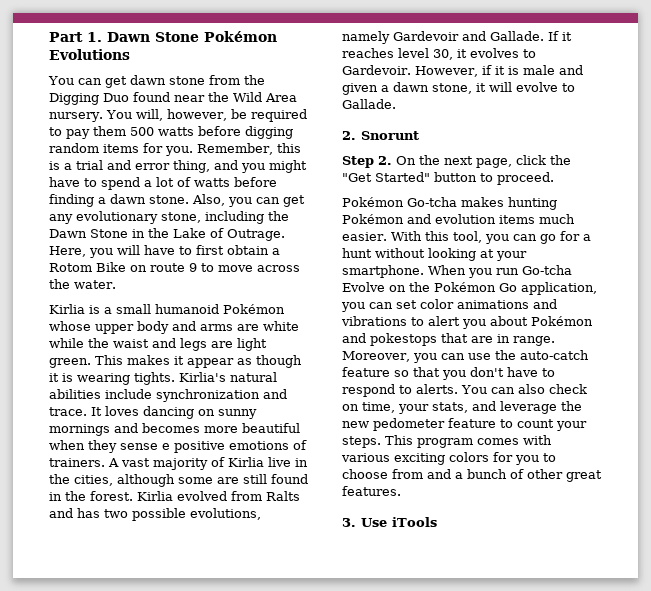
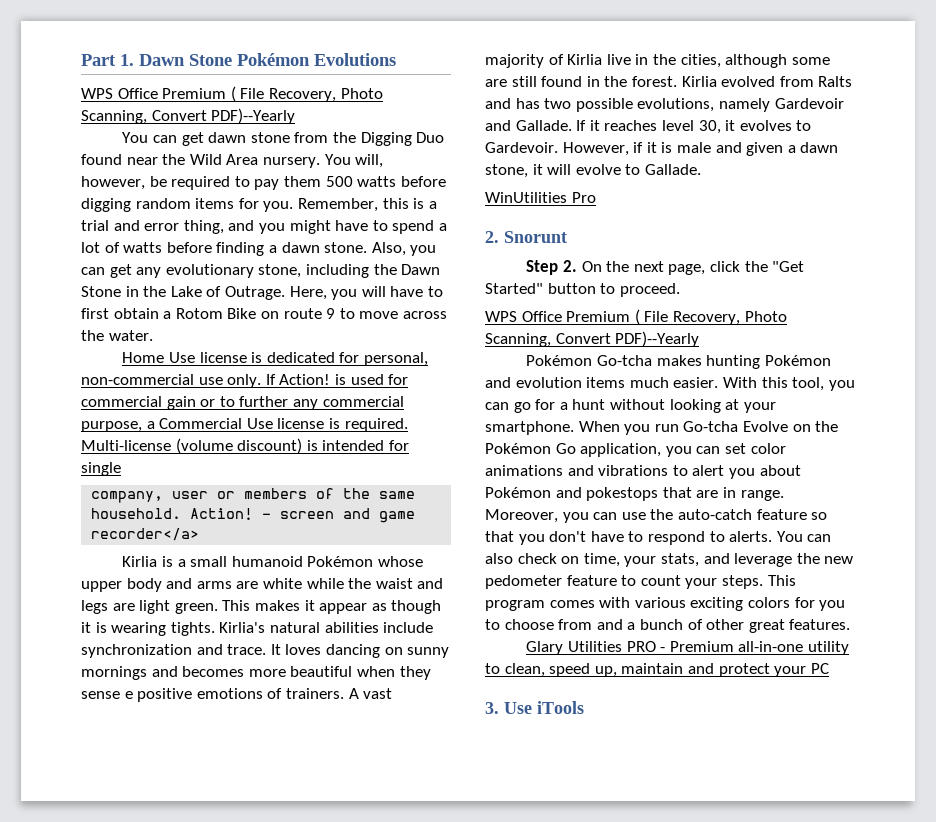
(130, 54) none -> [81,86,383,102] [81,108,296,124] // WPS Office Premium ( File Recovery, Photo Scanning, Convert PDF)--Yearly
(116, 284) none -> [122,352,428,366] [81,374,409,388] [81,396,404,410] [81,418,408,432] [81,438,409,454] [81,462,121,476] [91,488,416,503] [91,508,416,523] [91,528,200,541] // Home Use license is dedicated for personal, non-commercial use only. If Action! is used for commercial gain or to further any commercial purpose, a Commercial Use license is required. Multi-license (volume discount) is intended for single // company, user or members of the same household. Action! - screen and game recorder</a>
(396, 104) none -> [485,192,596,203] // WinUtilities Pro
(554, 178) none -> [485,309,787,325] [485,331,700,347] // WPS Office Premium ( File Recovery, Photo Scanning, Convert PDF)--Yearly
(401, 491) none -> [526,641,849,655] [485,663,829,677] // Glary Utilities PRO - Premium all-in-one utility to clean, speed up, maintain and protect your PC

